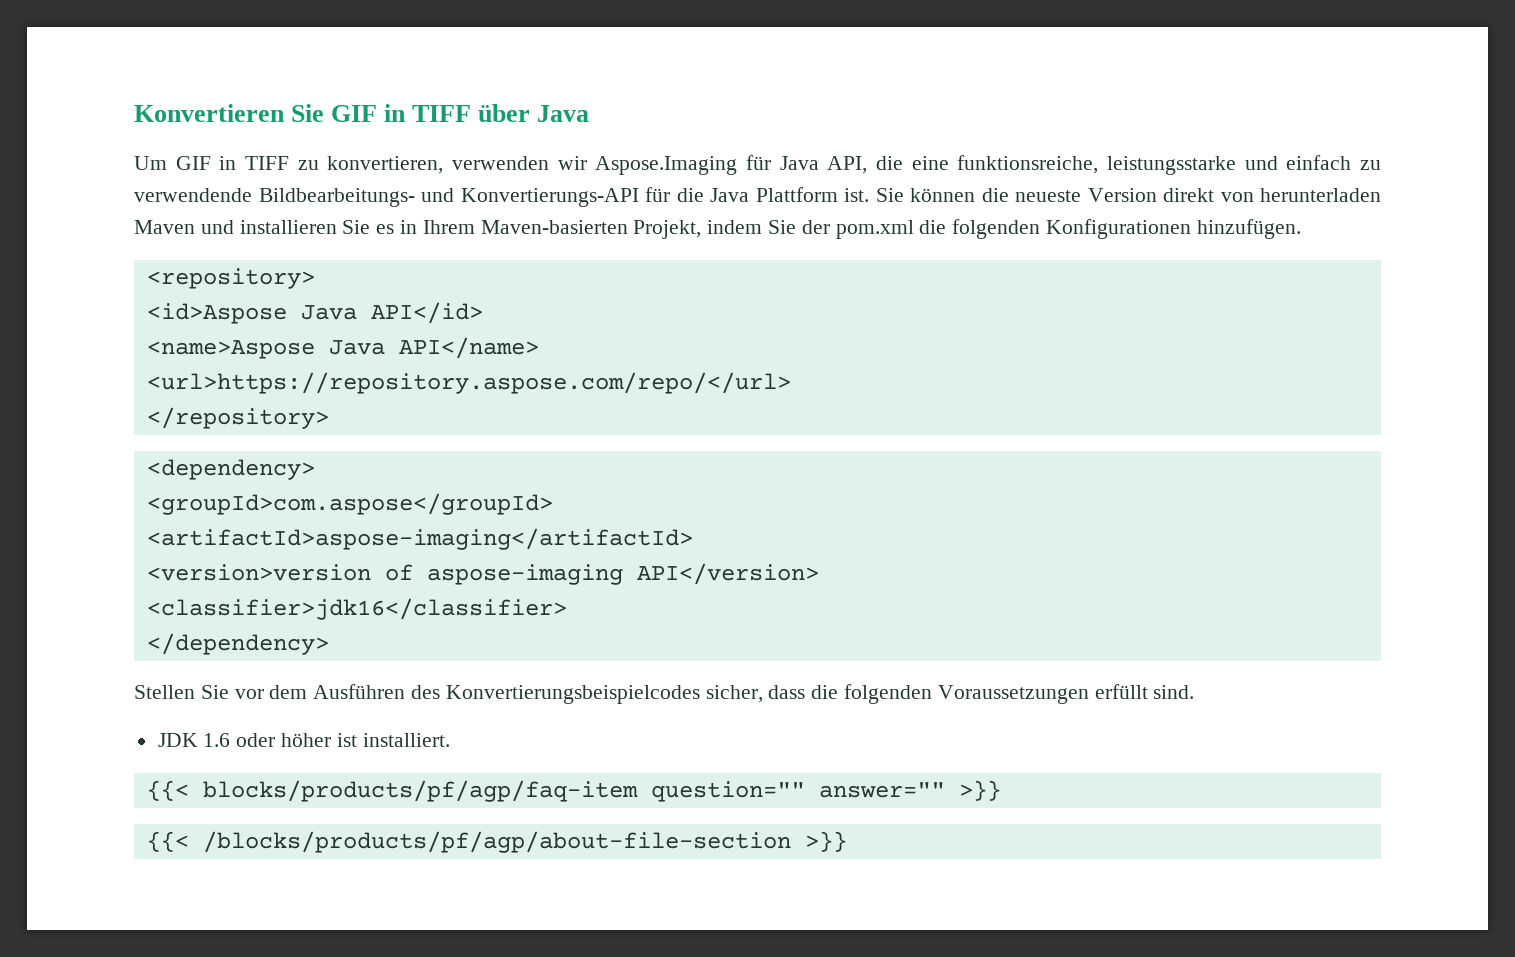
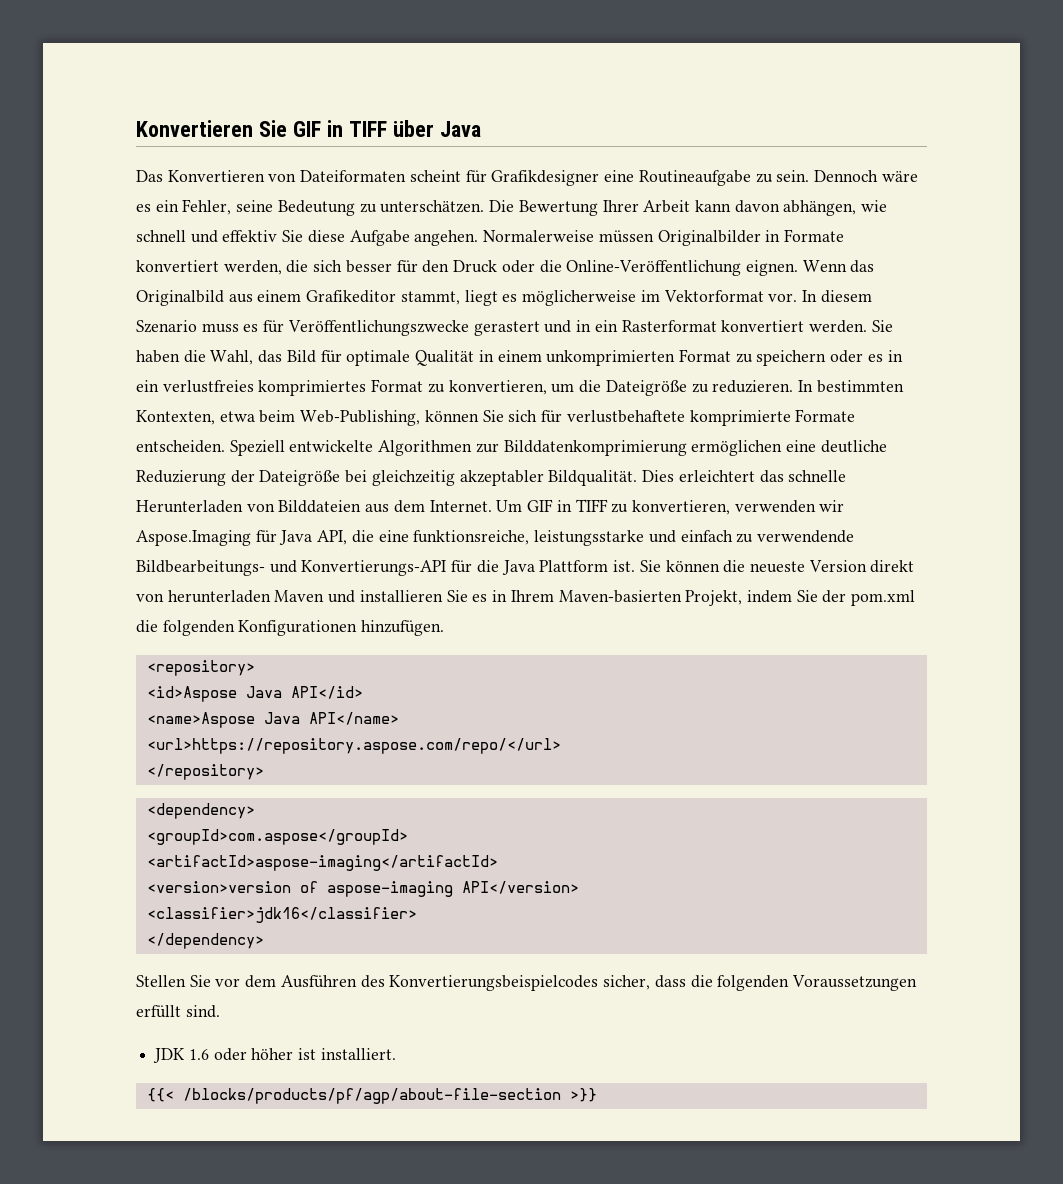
(590, 113) none -> [136,170,918,186] [136,199,888,216] [136,229,844,246] [136,260,875,276] [136,290,872,306] [136,320,893,336] [136,349,903,366] [136,379,904,396] [136,409,856,426] [136,440,887,456] [136,470,847,486] [136,500,492,513] Das Konvertieren von Dateiformaten scheint für Grafikdesigner eine Routineaufgabe zu sein. Dennoch wäre es ein Fehler, seine Bedeutung zu unterschätzen. Die Bewertung Ihrer Arbeit kann davon abhängen, wie schnell und effektiv Sie diese Aufgabe angehen. Normalerweise müssen Originalbilder in Formate konvertiert werden, die sich besser für den Druck oder die Online-Veröffentlichung eignen. Wenn das Originalbild aus einem Grafikeditor stammt, liegt es möglicherweise im Vektorformat vor. In diesem Szenario muss es für Veröffentlichungszwecke gerastert und in ein Rasterformat konvertiert werden. Sie haben die Wahl, das Bild für optimale Qualität in einem unkomprimierten Format zu speichern oder es in ein verlustfreies komprimiertes Format zu konvertieren, um die Dateigröße zu reduzieren. In bestimmten Kontexten, etwa beim Web-Publishing, können Sie sich für verlustbehaftete komprimierte Formate entscheiden. Speziell entwickelte Algorithmen zur Bilddatenkomprimierung ermöglichen eine deutliche Reduzierung der Dateigröße bei gleichzeitig akzeptabler Bildqualität. Dies erleichtert das schnelle Herunterladen von Bilddateien aus dem Internet.
[146,780,1001,802] // {{< blocks/products/pf/agp/faq-item question="" answer="" >}} -> (396, 1054) none

